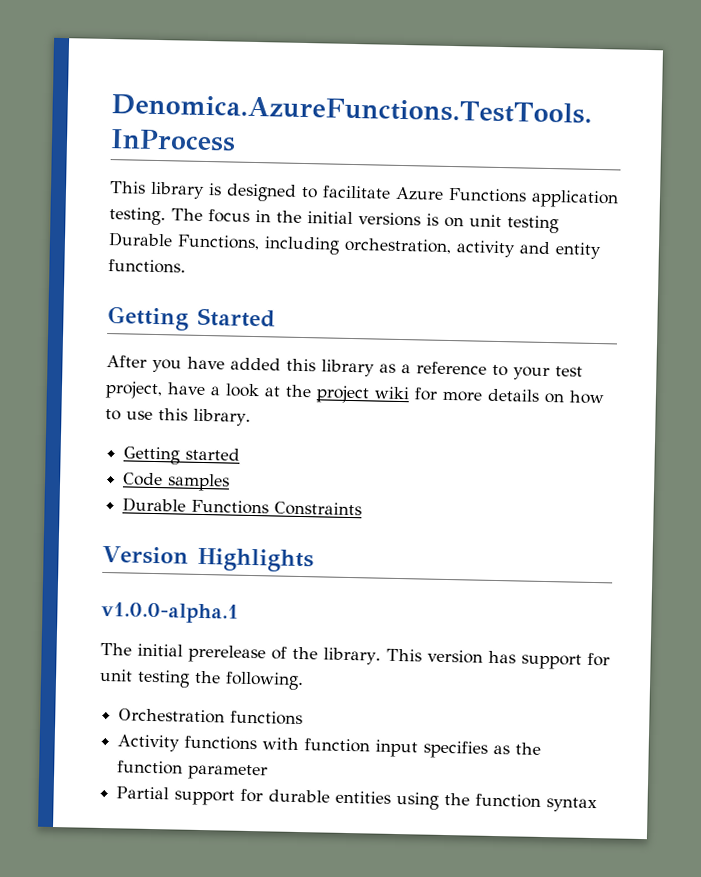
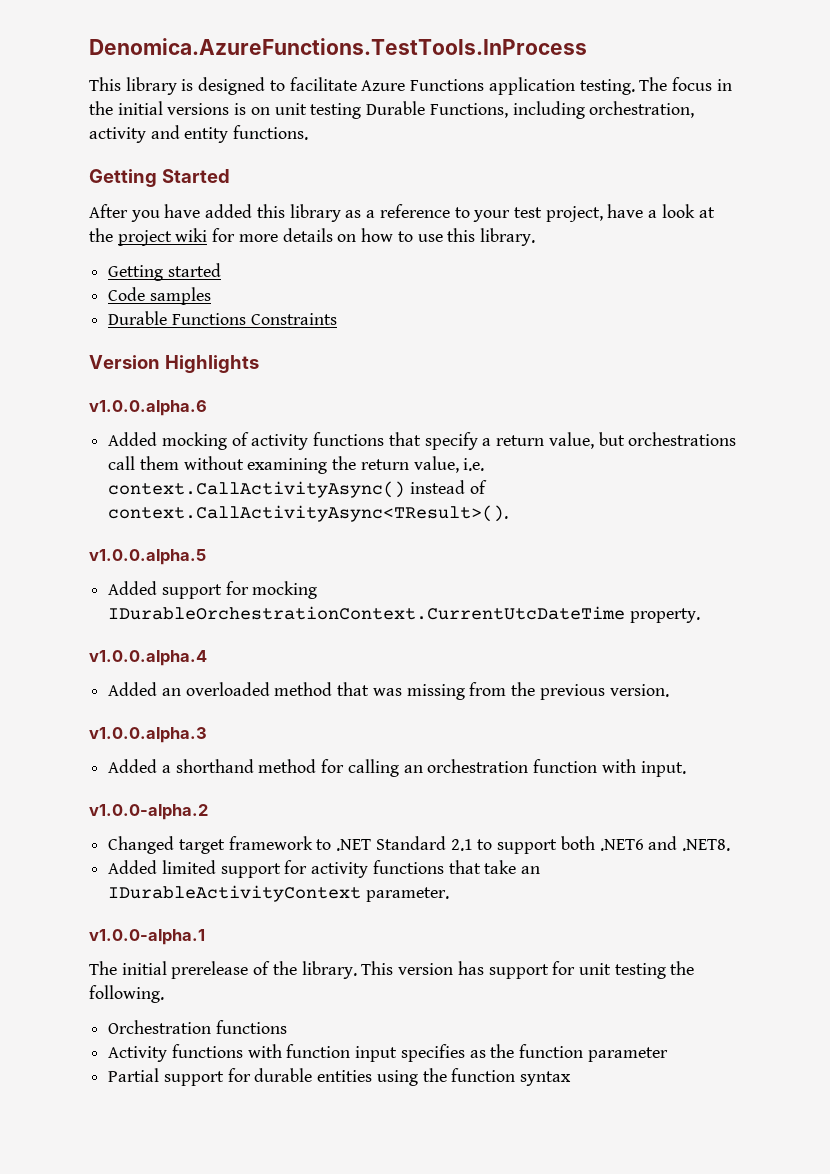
(314, 560) none -> [89,400,207,416] [108,432,737,450] [108,456,485,474] [108,480,487,498] [108,505,509,522] [89,549,206,565] [108,581,318,599] [108,606,700,623] [89,650,207,666] [108,682,669,700] [89,727,207,743] [108,759,686,777] [89,804,208,820] [108,836,730,854] [108,860,541,878] [108,885,449,902] // v1.0.0.alpha.6 // Added mocking of activity functions that specify a return value, but orchestrations call them without examining the return value, i.e. context.CallActivityAsync() instead of context.CallActivityAsync<TResult>(). // v1.0.0.alpha.5 // Added support for mocking IDurableOrchestrationContext.CurrentUtcDateTime property. // v1.0.0.alpha.4 // Added an overloaded method that was missing from the previous version. // v1.0.0.alpha.3 // Added a shorthand method for calling an orchestration function with input. // v1.0.0-alpha.2 // Changed target framework to .NET Standard 2.1 to support both .NET6 and .NET8. // Added limited support for activity functions that take an IDurableActivityContext parameter.

